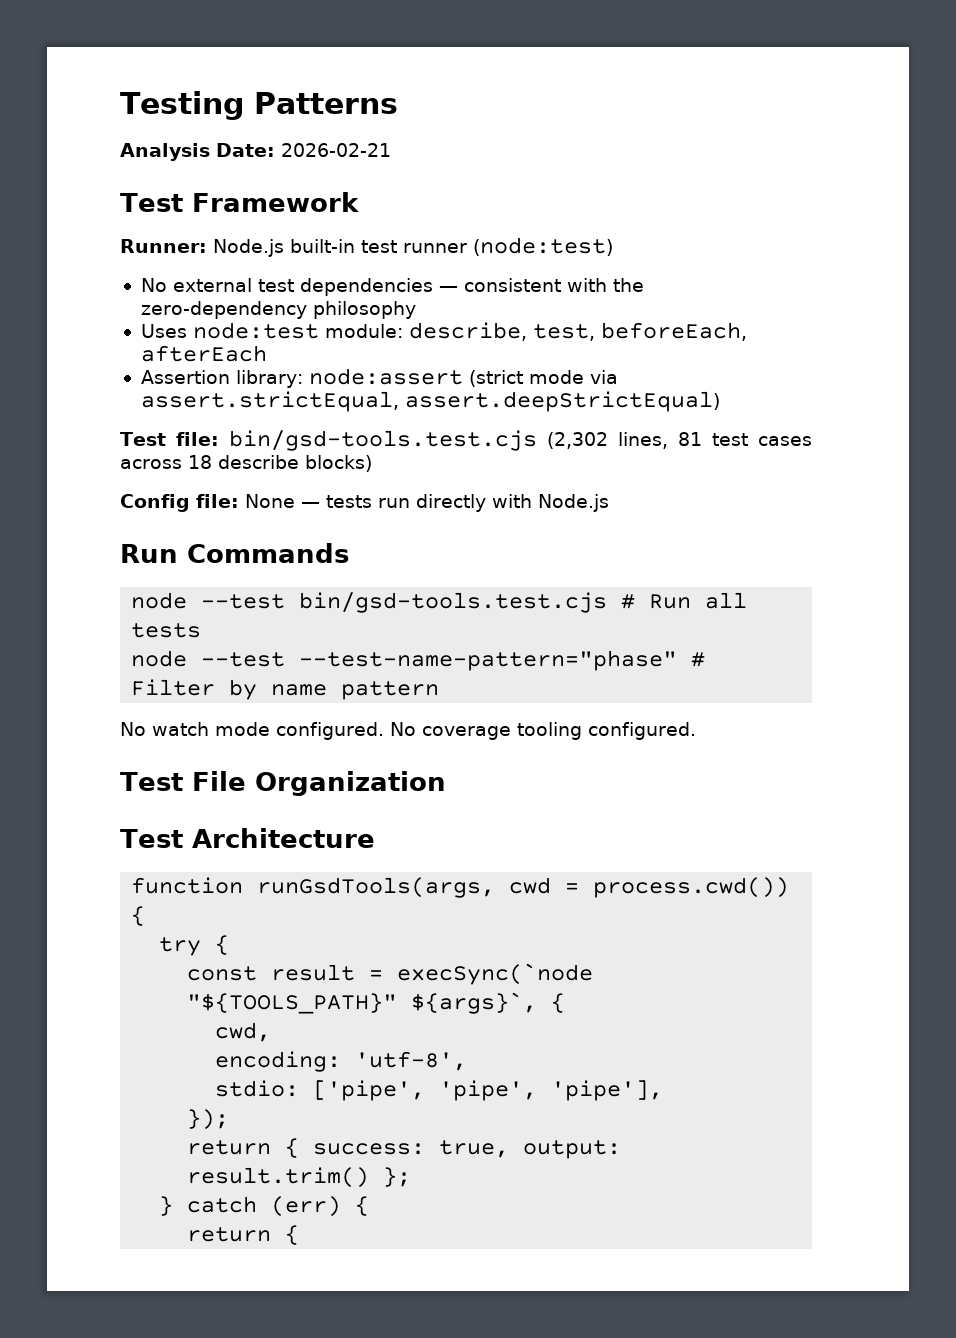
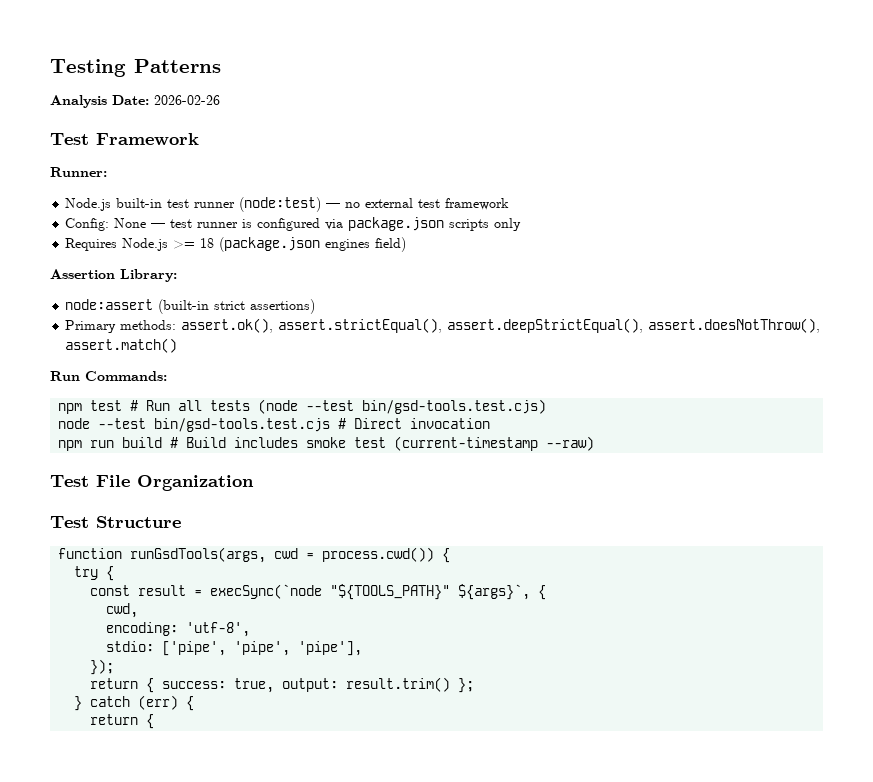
[281,143,391,157] 2026-02-21 -> [154,95,220,105] 2026-02-26
(207, 246) none -> (107, 172) //
[140,278,644,296] [140,301,416,319] [140,322,747,341] [140,345,267,362] [140,368,618,388] [140,391,720,412] [120,430,813,451] [120,455,372,472] [120,494,609,512] [120,543,349,563] [131,592,748,613] [131,623,202,638] [131,650,706,671] [131,679,440,700] [120,722,696,740] // No external test dependencies — consistent with the zero-dependency philosophy // Uses node:test module: describe, test, beforeEach, afterEach // Assertion library: node:assert (strict mode via assert.strictEqual, assert.deepStrictEqual) // Test file: bin/gsd-tools.test.cjs (2,302 lines, 81 test cases across 18 describe blocks) // Config file: None — tests run directly with Node.js // Run Commands // node --test bin/gsd-tools.test.cjs # Run all tests // node --test --test-name-pattern="phase" # Filter by name pattern // No watch mode configured. No coverage tooling configured. -> [326,198,510,210] [65,217,522,231] [65,237,407,252] [50,269,177,282] [65,299,316,314] [65,318,821,333] [65,338,178,353] [50,371,167,381] [58,399,547,414] [58,418,491,432] [58,436,595,451] — no external test framework // Config: None — test runner is configured via package.json scripts only // Requires Node.js >= 18 (package.json engines field) // Assertion Library: // node:assert (built-in strict assertions) // Primary methods: assert.ok(), assert.strictEqual(), assert.deepStrictEqual(), assert.doesNotThrow(), assert.match() // Run Commands: // npm test # Run all tests (node --test bin/gsd-tools.test.cjs) // node --test bin/gsd-tools.test.cjs # Direct invocation // npm run build # Build includes smoke test (current-timestamp --raw)
[191,828,375,848] Architecture -> [96,516,181,528] Structure

